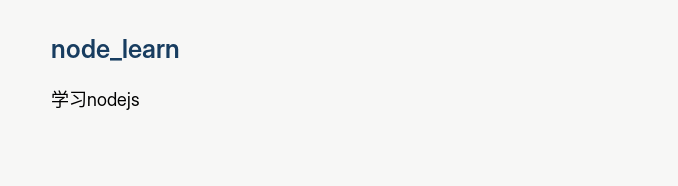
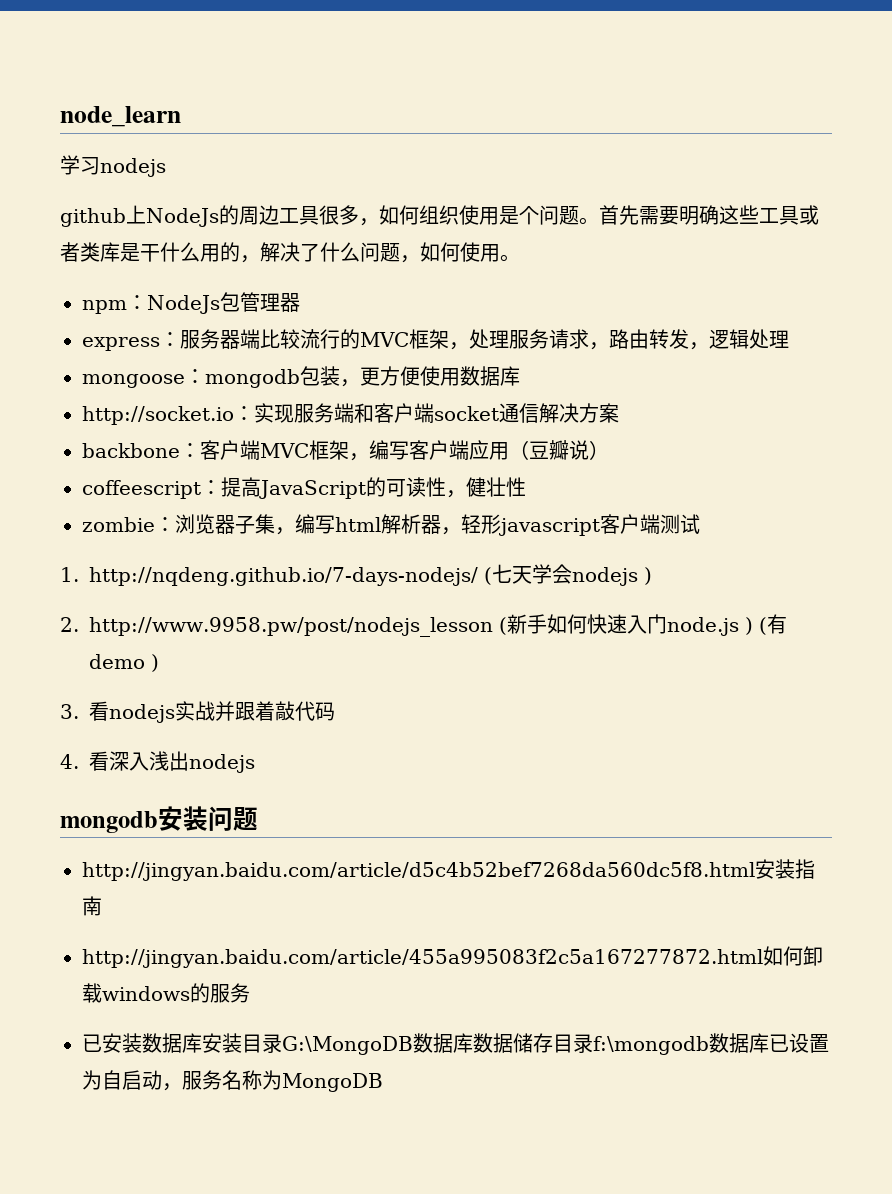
(140, 101) none -> [60,205,819,227] [60,242,520,263] [82,292,300,314] [82,329,789,351] [82,366,520,388] [82,403,619,425] [82,440,609,461] [82,477,526,499] [82,514,700,536] [60,564,653,586] [60,614,788,637] [89,654,160,672] [60,701,336,723] [60,751,256,773] [60,806,258,833] [82,859,815,881] [82,896,102,916] [82,946,823,968] [82,983,250,1003] [82,1033,829,1055] [82,1070,383,1092] // github上NodeJs的周边工具很多，如何组织使用是个问题。首先需要明确这些工具或者类库是干什么用的，解决了什么问题，如何使用。 // npm：NodeJs包管理器 // express：服务器端比较流行的MVC框架，处理服务请求，路由转发，逻辑处理 // mongoose：mongodb包装，更方便使用数据库 // http://socket.io：实现服务端和客户端socket通信解决方案 // backbone：客户端MVC框架，编写客户端应用（豆瓣说） // coffeescript：提高JavaScript的可读性，健壮性 // zombie：浏览器子集，编写html解析器，轻形javascript客户端测试 // 1. http://nqdeng.github.io/7-days-nodejs/ (七天学会nodejs ) // 2. http://www.9958.pw/post/nodejs_lesson (新手如何快速入门node.js ) (有demo ) // 3.看nodejs实战并跟着敲代码 // 4.看深入浅出nodejs // mongodb安装问题 // http://jingyan.baidu.com/article/d5c4b52bef7268da560dc5f8.html安装指南 // http://jingyan.baidu.com/article/455a995083f2c5a167277872.html如何卸载windows的服务 // 已安装数据库安装目录G:\MongoDB数据库数据储存目录f:\mongodb数据库已设置为自启动，服务名称为MongoDB

